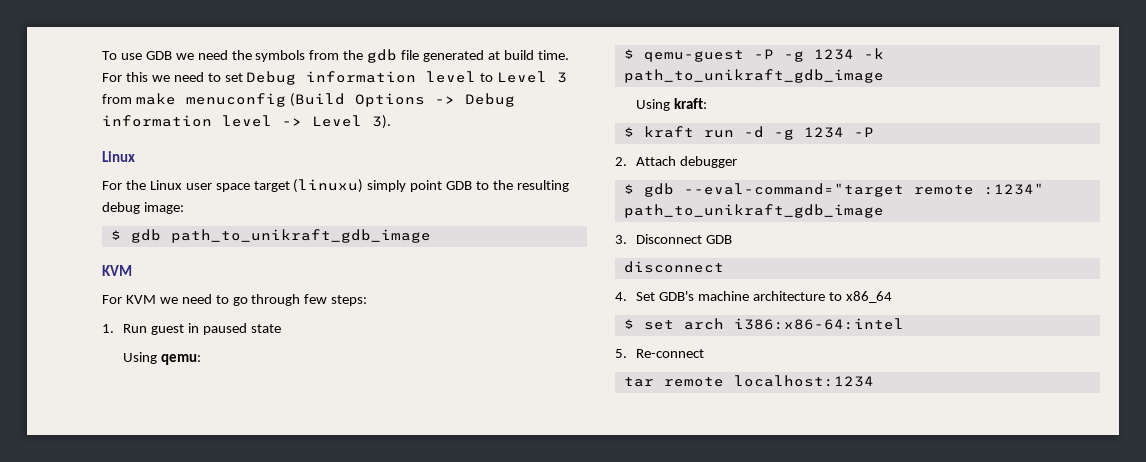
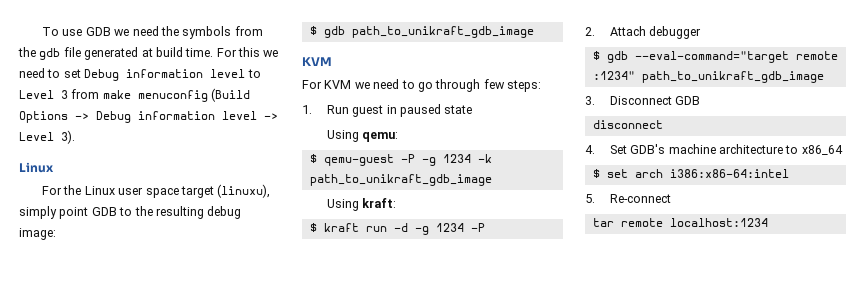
[293,179,364,193] (linuxu) -> [217,184,271,198] (linuxu),

